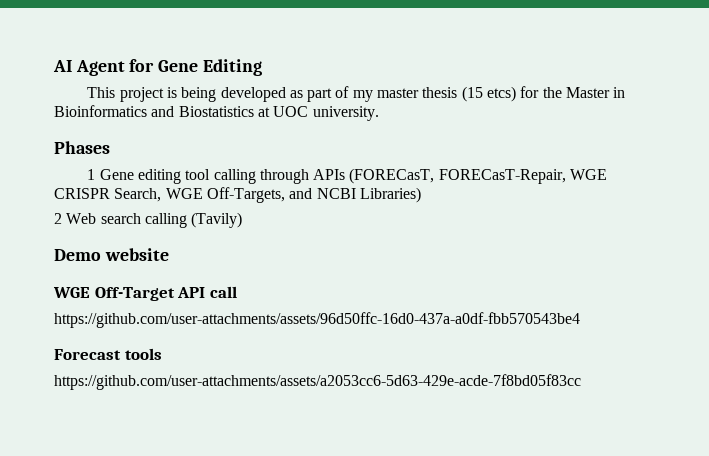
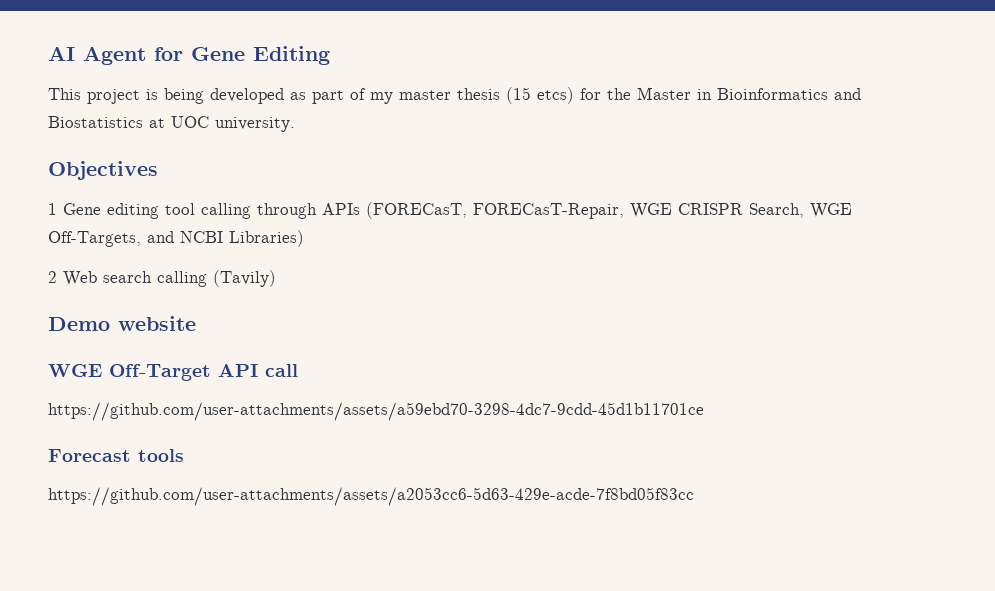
[54,141,110,154] Phases -> [48,161,158,180] Objectives
[54,312,580,328] https://github.com/user-attachments/assets/96d50ffc-16d0-437a-a0df-fbb570543be4 -> [48,402,704,421] https://github.com/user-attachments/assets/a59ebd70-3298-4dc7-9cdd-45d1b11701ce

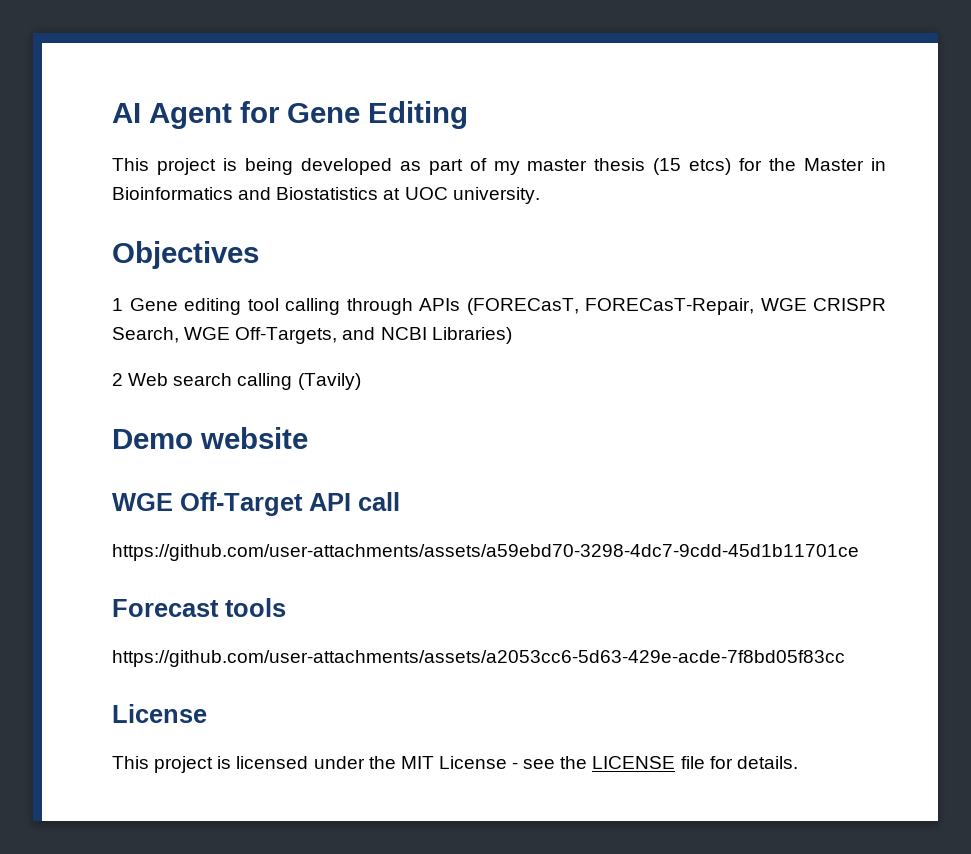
(694, 496) none -> [112,704,207,723] [112,756,798,773] // License // This project is licensed under the MIT License - see the LICENSE file for details.

